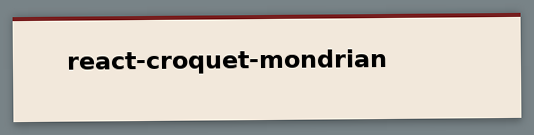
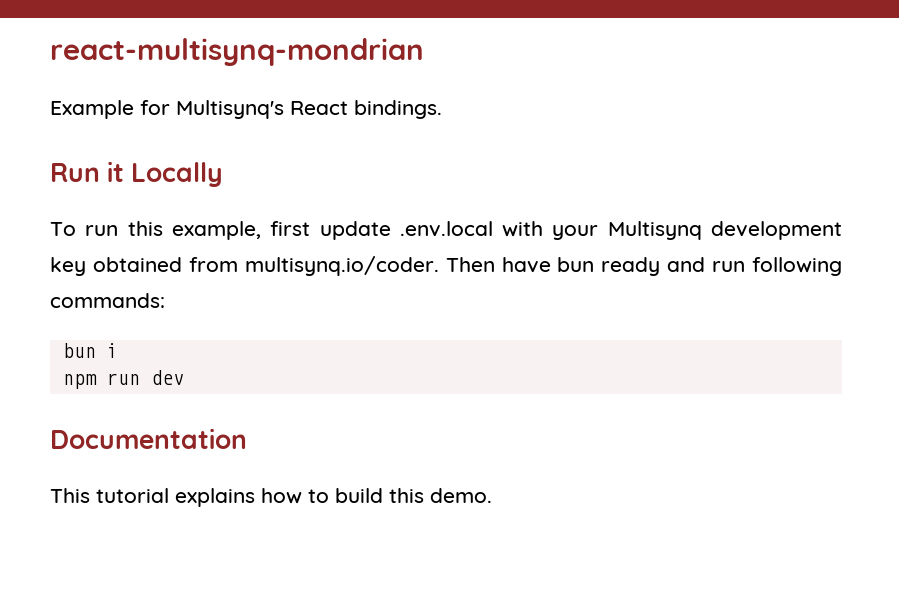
[66,48,388,75] react-croquet-mondrian -> [50,38,424,66] [50,100,442,119] [50,161,224,187] [50,221,842,240] [50,256,842,276] [50,293,165,308] [62,343,118,358] [62,370,184,389] [50,428,247,449] [50,488,492,507] react-multisynq-mondrian // Example for Multisynq's React bindings. // Run it Locally // To run this example, first update .env.local with your Multisynq development key obtained from multisynq.io/coder. Then have bun ready and run following commands: // bun i // npm run dev // Documentation // This tutorial explains how to build this demo.

